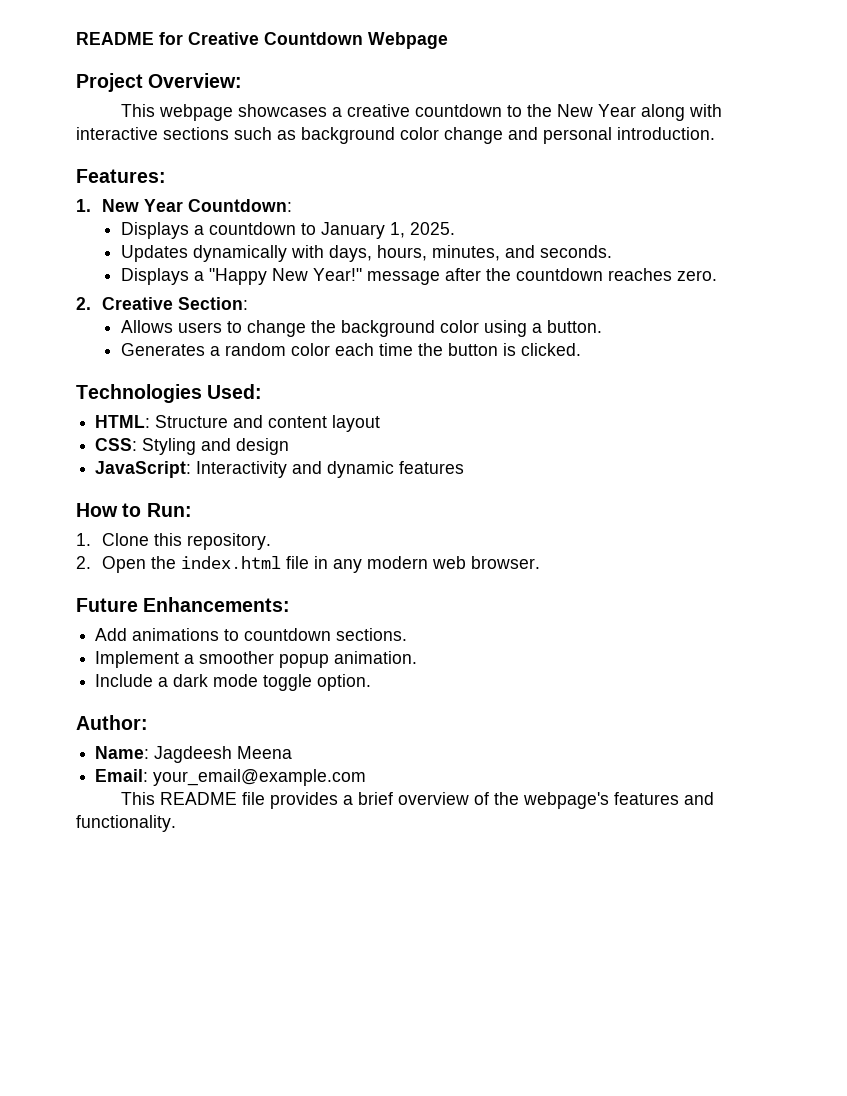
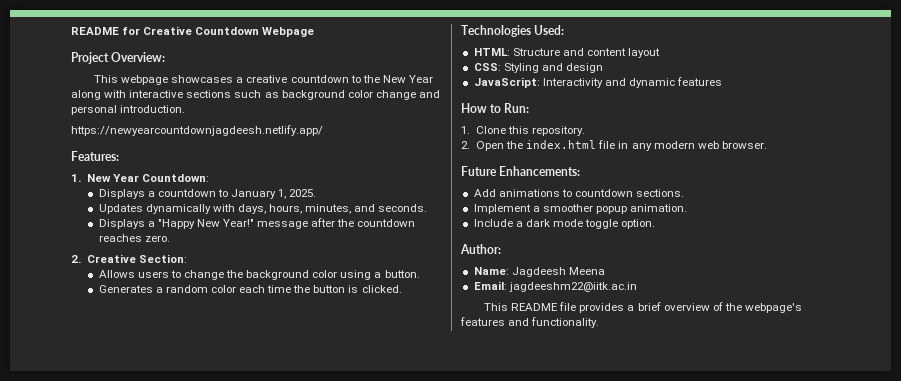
(715, 133) none -> [71,125,323,136] // https://newyearcountdownjagdeesh.netlify.app/
[153,769,367,786] your_email@example.com -> [508,282,637,292] jagdeeshm22@iitk.ac.in

